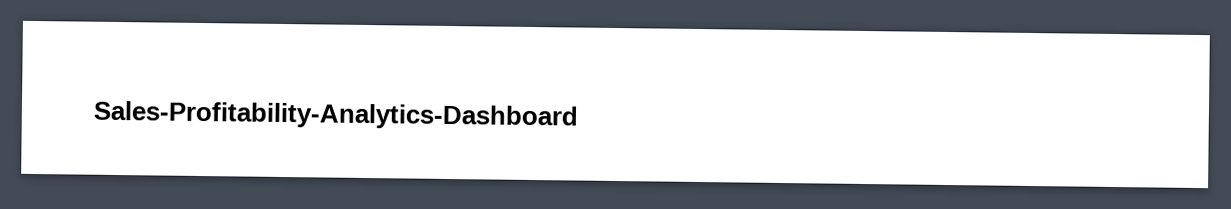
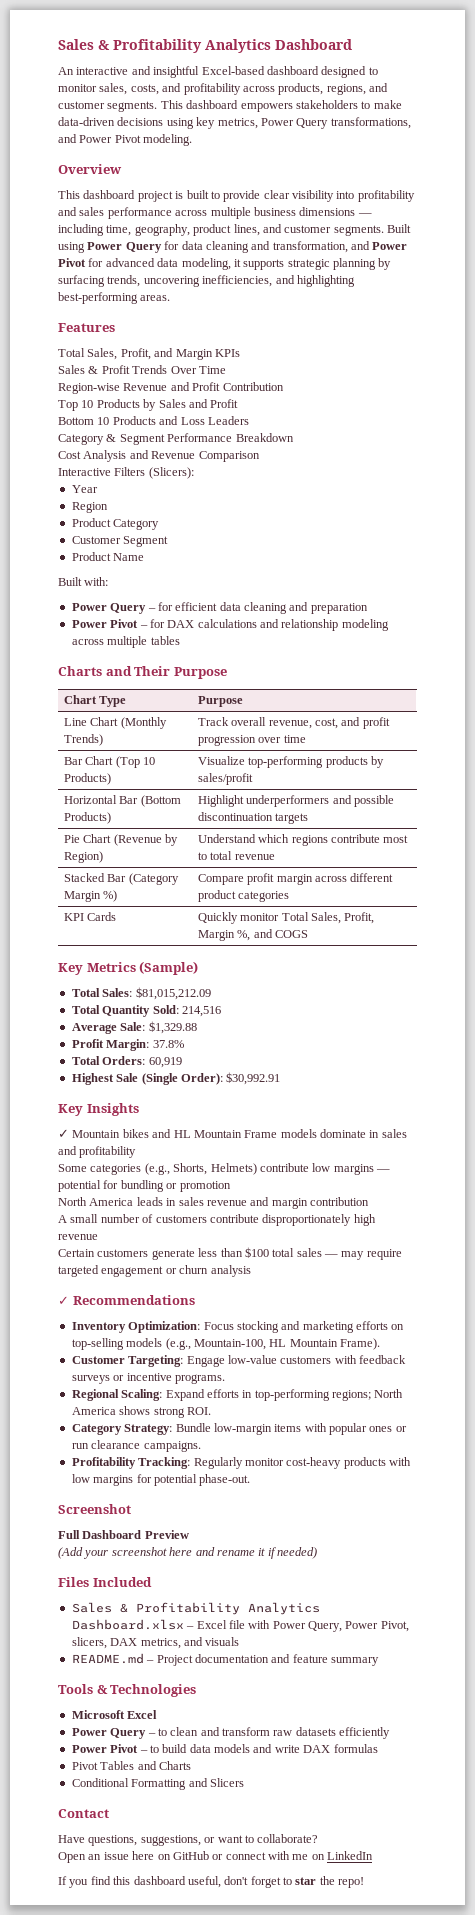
[93,100,578,131] Sales-Profitability-Analytics-Dashboard -> [58,39,352,53] [58,66,378,78] [58,83,388,95] [58,100,402,112] [58,117,411,129] [58,134,193,146] [58,164,122,174] [58,190,415,202] [58,207,372,219] [58,224,411,236] [58,241,408,253] [58,258,392,270] [58,275,355,287] [58,292,171,304] [58,323,115,332] [58,348,240,360] [58,365,226,374] [58,382,284,394] [58,399,239,411] [58,416,249,425] [58,433,294,445] [58,450,260,462] [58,467,194,479] [71,485,98,493] [71,502,108,513] [71,518,160,530] [71,536,169,547] [71,552,145,561] [58,577,109,586] [71,602,368,614] [71,619,389,631] [71,636,180,648] [58,666,227,679] [63,695,127,707] [197,696,243,707] [63,717,167,729] [63,734,103,746] [197,717,390,729] [197,735,306,746] [63,756,155,768] [63,773,111,785] [197,756,384,768] [197,773,253,785] [63,795,181,807] [63,812,111,824] [197,795,394,807] [197,812,309,824] [63,834,178,846] [63,851,103,863] [197,834,409,846] [197,851,275,860] [63,873,179,885] [63,890,118,902] [197,873,394,885] [197,890,290,902] [63,912,117,921] [197,912,375,924] [197,929,308,941] [58,961,199,975] [71,987,211,1000] [71,1005,221,1017] [71,1021,197,1034] [71,1039,184,1051] [71,1056,182,1068] [71,1072,281,1085] [58,1103,139,1116] [58,1129,407,1138] [58,1146,137,1158] [58,1163,390,1175] [58,1180,231,1192] [58,1197,369,1209] [58,1214,376,1226] [58,1234,98,1240] [58,1247,402,1260] [58,1265,251,1277] [58,1295,195,1305] [71,1321,405,1333] [71,1338,380,1350] [71,1355,406,1367] [71,1373,225,1384] [71,1389,404,1401] [71,1406,211,1418] [71,1423,407,1435] [71,1440,201,1452] [71,1457,411,1469] [71,1474,251,1486] [58,1504,131,1514] [58,1530,189,1539] [58,1547,317,1559] [58,1577,152,1587] [71,1602,320,1615] [71,1619,409,1632] [71,1637,240,1649] [71,1653,379,1666] [58,1684,197,1697] [71,1710,158,1719] [71,1727,391,1739] [71,1744,378,1753] [71,1761,191,1770] [71,1778,244,1790] [58,1809,109,1818] [58,1834,319,1846] [58,1851,374,1863] [58,1876,365,1888] Sales & Profitability Analytics Dashboard // An interactive and insightful Excel-based dashboard designed to monitor sales, costs, and profitability across products, regions, and customer segments. This dashboard empowers stakeholders to make data-driven decisions using key metrics, Power Query transformations, and Power Pivot modeling. // Overview // This dashboard project is built to provide clear visibility into profitability and sales performance across multiple business dimensions — including time, geography, product lines, and customer segments. Built using Power Query for data cleaning and transformation, and Power Pivot for advanced data modeling, it supports strategic planning by surfacing trends, uncovering inefficiencies, and highlighting best-performing areas. // Features // Total Sales, Profit, and Margin KPIs // Sales & Profit Trends Over Time // Region-wise Revenue and Profit Contribution // Top 10 Products by Sales and Profit // Bottom 10 Products and Loss Leaders // Category & Segment Performance Breakdown // Cost Analysis and Revenue Comparison // Interactive Filters (Slicers): // Year // Region // Product Category // Customer Segment // Product Name // Built with: // Power Query – for efficient data cleaning and preparation // Power Pivot – for DAX calculations and relationship modeling across multiple tables // Charts and Their Purpose // Chart Type | Purpose // Line Chart (Monthly Trends) | Track overall revenue, cost, and profit progression over time // Bar Chart (Top 10 Products) | Visualize top-performing products by sales/profit // Horizontal Bar (Bottom Products) | Highlight underperformers and possible discontinuation targets // Pie Chart (Revenue by Region) | Understand which regions contribute most to total revenue // Stacked Bar (Category Margin %) | Compare profit margin across different product categories // KPI Cards | Quickly monitor Total Sales, Profit, Margin %, and COGS // Key Metrics (Sample) // Total Sales: $81,015,212.09 // Total Quantity Sold: 214,516 // Average Sale: $1,329.88 // Profit Margin: 37.8% // Total Orders: 60,919 // Highest Sale (Single Order): $30,992.91 // Key Insights // ✓ Mountain bikes and HL Mountain Frame models dominate in sales and profitability // Some categories (e.g., Shorts, Helmets) contribute low margins — potential for bundling or promotion // North America leads in sales revenue and margin contribution // A small number of customers contribute disproportionately high revenue // Certain customers generate less than $100 total sales — may require targeted engagement or churn analysis // ✓ Recommendations // Inventory Optimization: Focus stocking and marketing efforts on top-selling models (e.g., Mountain-100, HL Mountain Frame). // Customer Targeting: Engage low-value customers with feedback surveys or incentive programs. // Regional Scaling: Expand efforts in top-performing regions; North America shows strong ROI. // Category Strategy: Bundle low-margin items with popular ones or run clearance campaigns. // Profitability Tracking: Regularly monitor cost-heavy products with low margins for potential phase-out. // Screenshot // Full Dashboard Preview // (Add your screenshot here and rename it if needed) // Files Included // Sales & Profitability Analytics Dashboard.xlsx – Excel file with Power Query, Power Pivot, slicers, DAX metrics, and visuals // README.md – Project documentation and feature summary // Tools & Technologies // Microsoft Excel // Power Query – to clean and transform raw datasets efficiently // Power Pivot – to build data models and write DAX formulas // Pivot Tables and Charts // Conditional Formatting and Slicers // Contact // Have questions, suggestions, or want to collaborate? // Open an issue here on GitHub or connect with me on LinkedIn // If you find this dashboard useful, don't forget to star the repo!

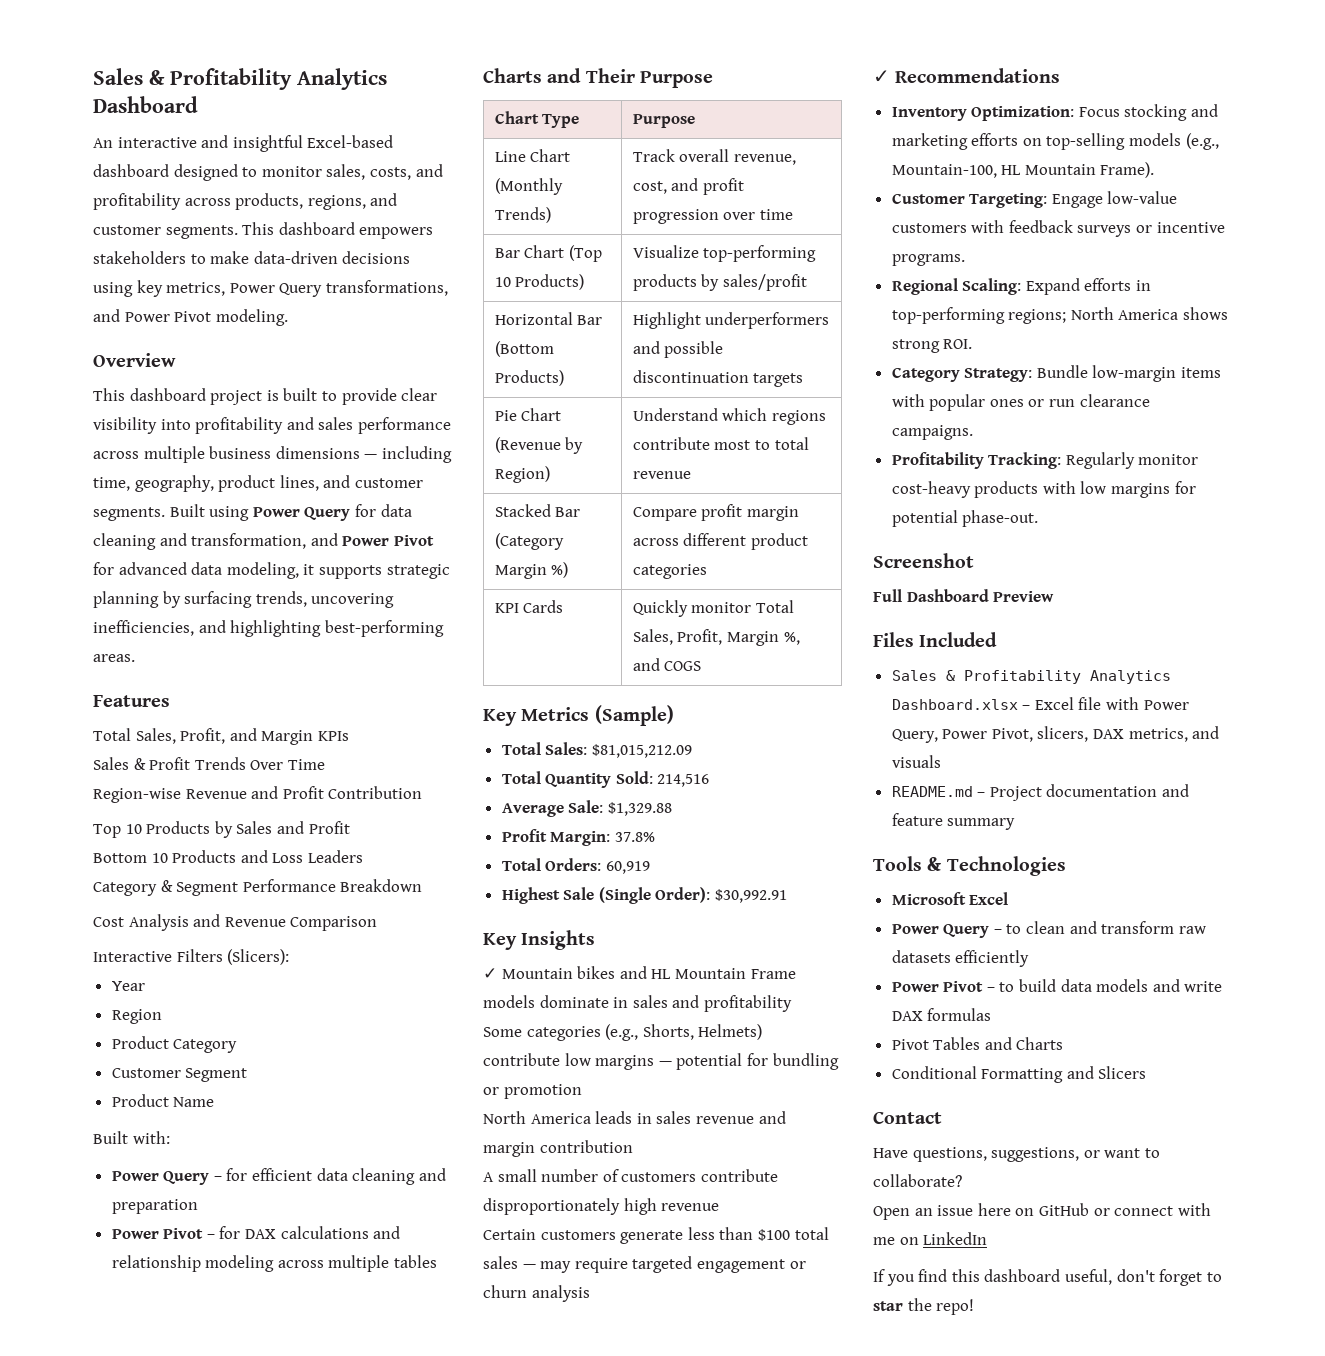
[58,1547,317,1559] // (Add your screenshot here and rename it if needed) -> (1055, 596) none

